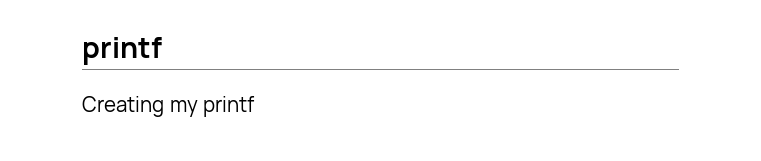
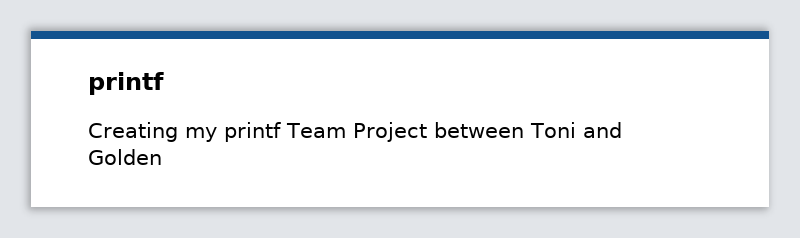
(256, 106) none -> [286,122,622,142] [88,149,162,165] Team Project between Toni and Golden

